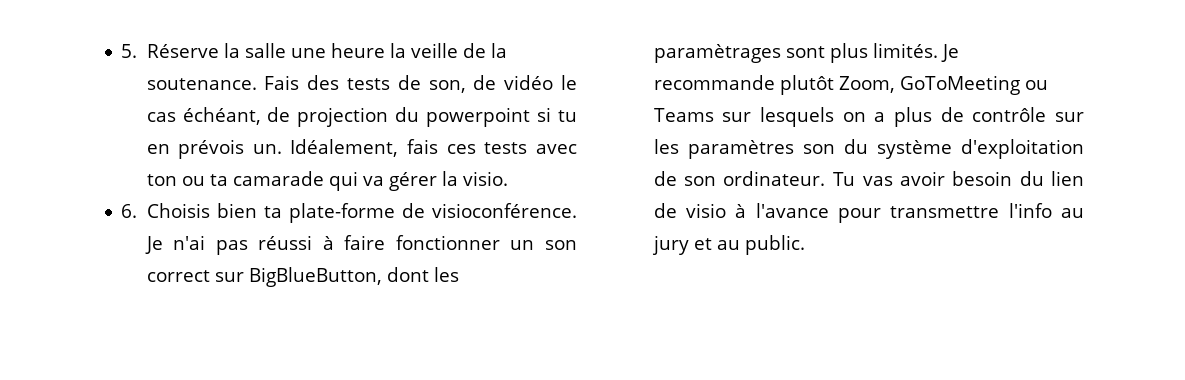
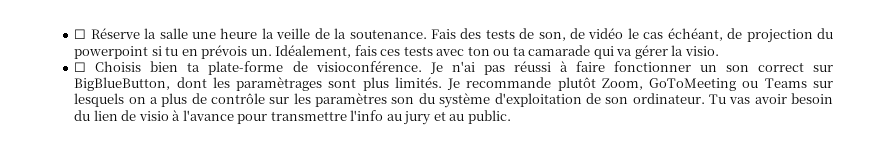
[121,44,138,58] 5. -> [74,29,87,39] ☐
[121,204,138,218] 6. -> [74,62,87,72] ☐

